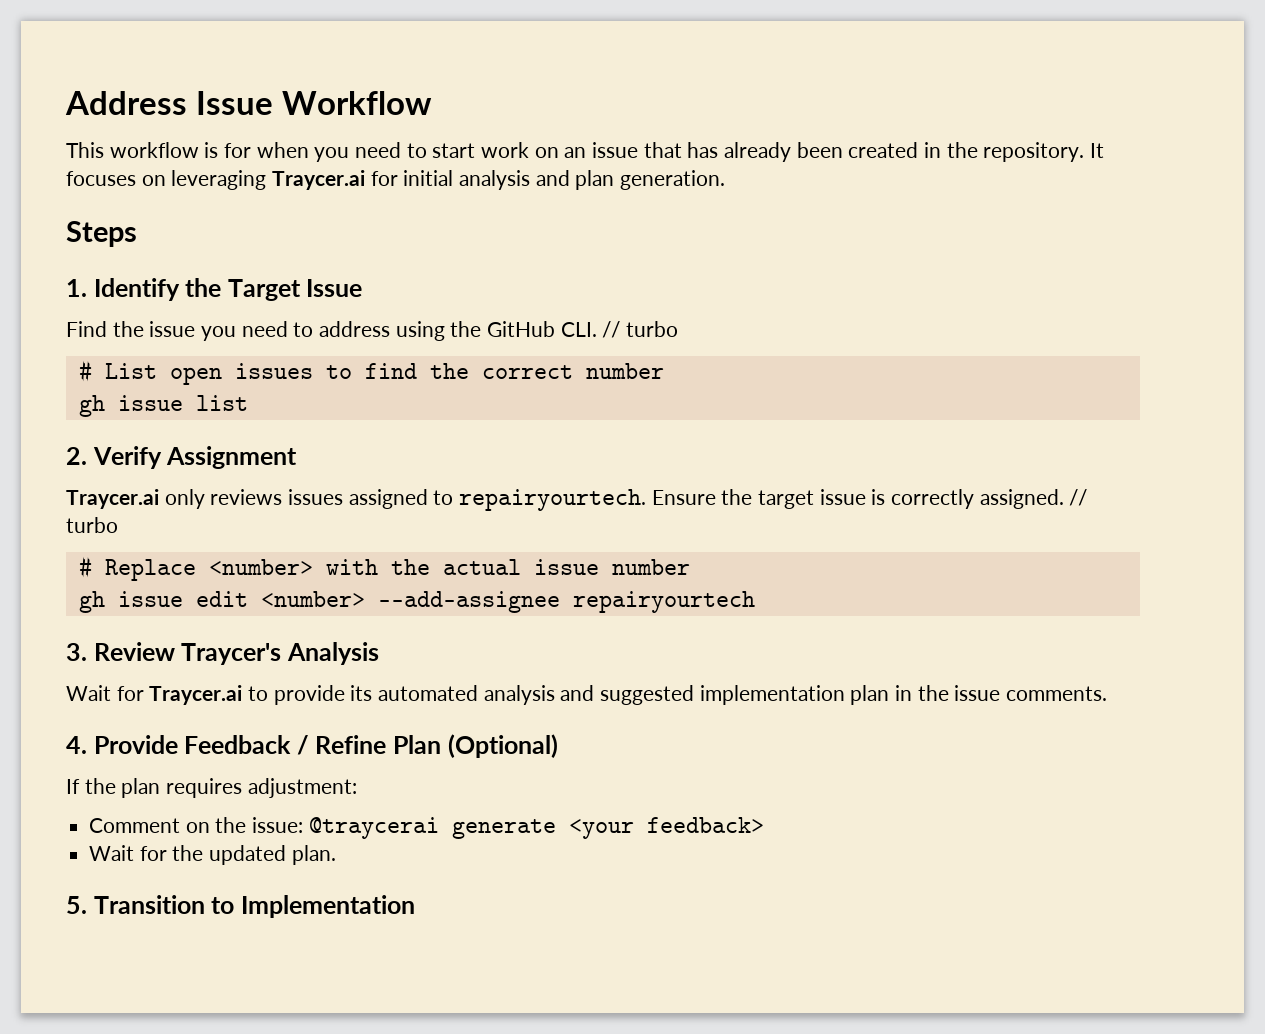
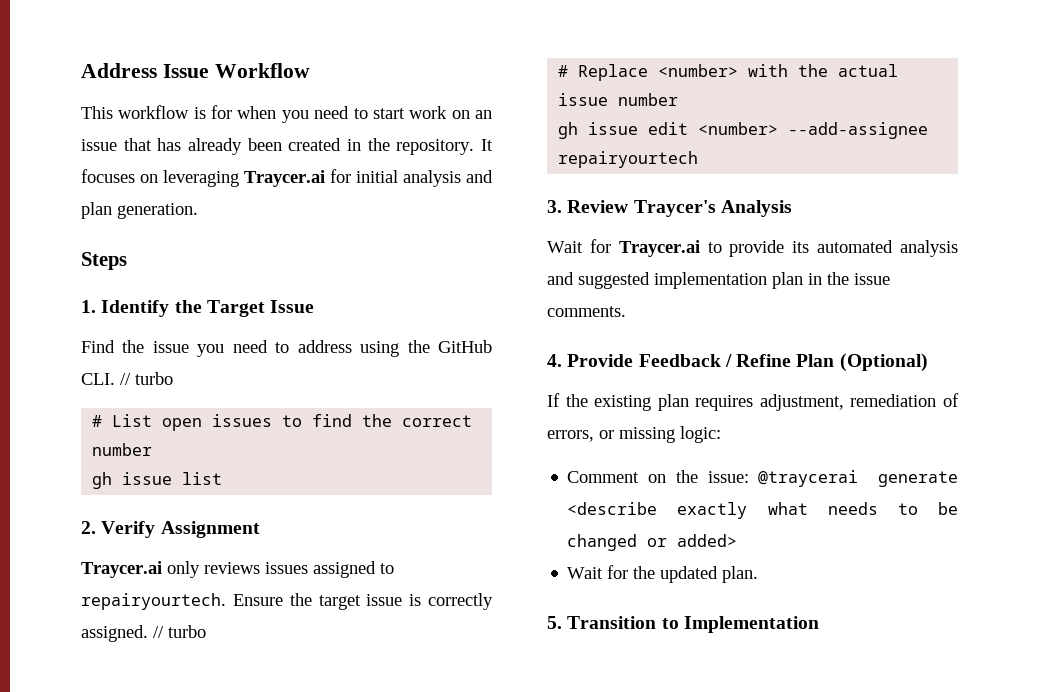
(116, 786) none -> [594,395,652,411] existing
[247,778,357,798] adjustment: -> [759,393,959,411] [547,426,721,443] adjustment, remediation of errors, or missing logic:
[568,817,764,839] <your feedback> -> [567,502,958,519] [567,534,738,551] <describe exactly what needs to be changed or added>

